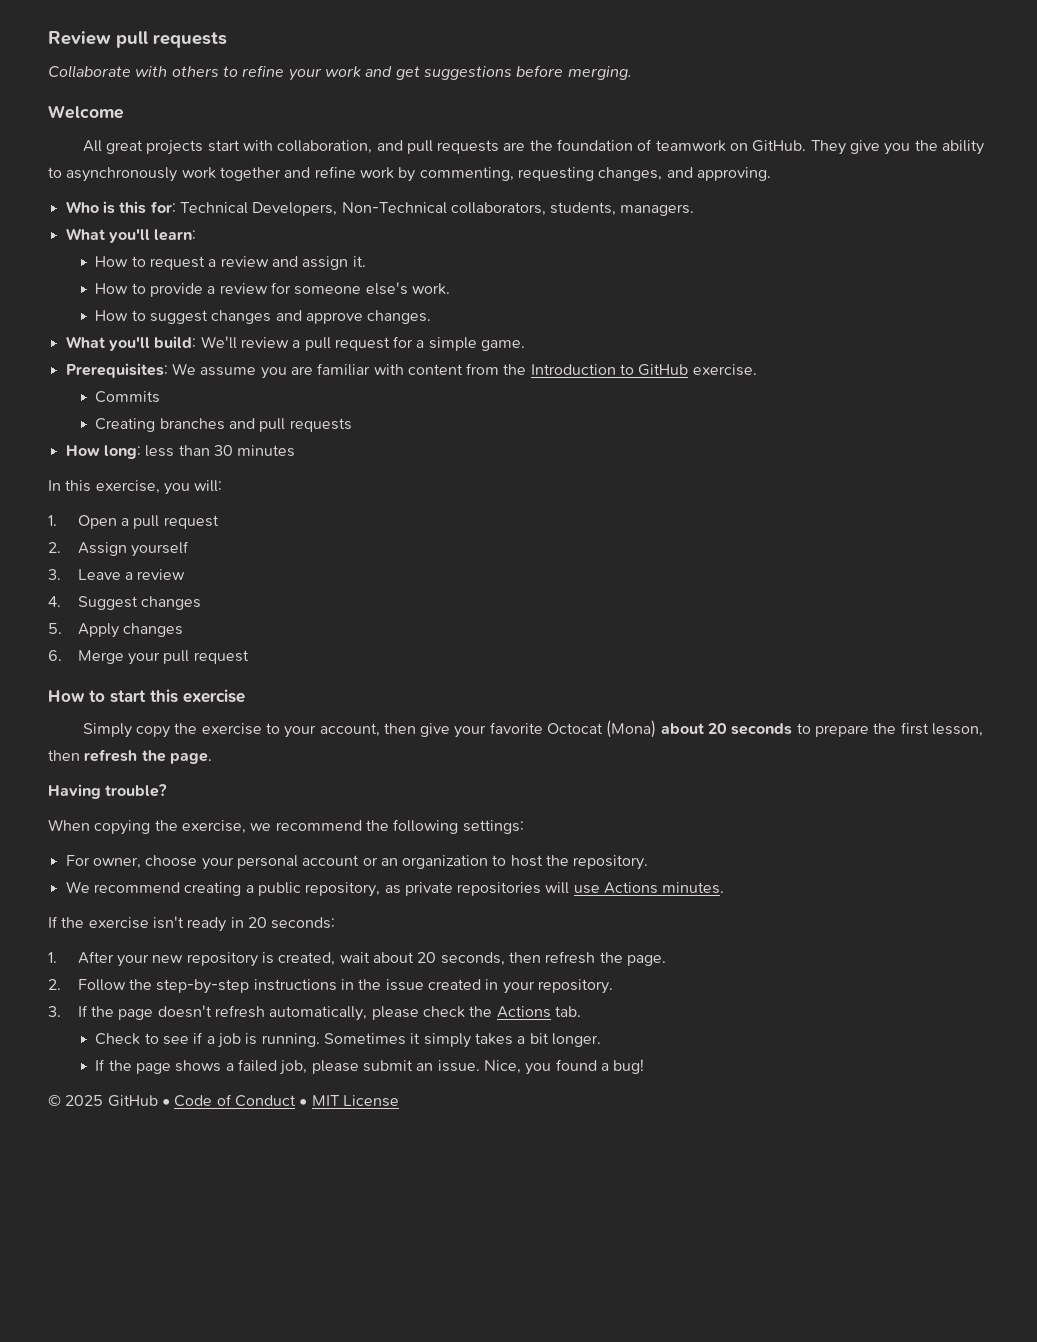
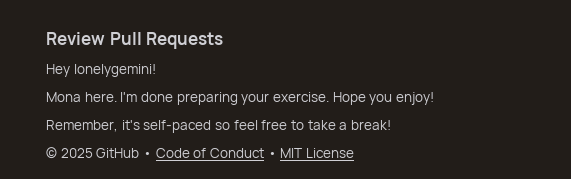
[116,31,227,48] [48,65,632,81] [48,105,124,119] [82,139,984,155] [48,166,771,182] [65,201,695,216] [65,228,197,243] [95,256,366,270] [95,282,450,297] [95,310,432,324] [65,336,526,351] [65,363,757,379] [95,391,161,403] [95,418,352,432] [65,445,296,459] [48,480,223,495] [48,515,219,529] [48,541,190,557] [48,569,186,580] [48,596,202,610] [48,623,184,638] [48,650,249,665] [48,689,245,703] [82,720,983,738] [48,749,212,764] [48,784,168,799] [48,819,524,835] [65,855,649,870] [65,881,725,897] [48,916,336,932] [48,951,666,967] [48,979,613,994] [48,1005,581,1021] [95,1032,601,1048] [95,1059,645,1075] pull requests // Collaborate with others to refine your work and get suggestions before merging. // Welcome // All great projects start with collaboration, and pull requests are the foundation of teamwork on GitHub. They give you the ability to asynchronously work together and refine work by commenting, requesting changes, and approving. // Who is this for: Technical Developers, Non-Technical collaborators, students, managers. // What you'll learn: // How to request a review and assign it. // How to provide a review for someone else's work. // How to suggest changes and approve changes. // What you'll build: We'll review a pull request for a simple game. // Prerequisites: We assume you are familiar with content from the Introduction to GitHub exercise. // Commits // Creating branches and pull requests // How long: less than 30 minutes // In this exercise, you will: // 1. Open a pull request // 2. Assign yourself // 3. Leave a review // 4. Suggest changes // 5. Apply changes // 6. Merge your pull request // How to start this exercise // Simply copy the exercise to your account, then give your favorite Octocat (Mona) about 20 seconds to prepare the first lesson, then refresh the page. // Having trouble? // When copying the exercise, we recommend the following settings: // For owner, choose your personal account or an organization to host the repository. // We recommend creating a public repository, as private repositories will use Actions minutes. // If the exercise isn't ready in 20 seconds: // 1. After your new repository is created, wait about 20 seconds, then refresh the page. // 2. Follow the step-by-step instructions in the issue created in your repository. // 3. If the page doesn't refresh automatically, please check the Actions tab. // Check to see if a job is running. Sometimes it simply takes a bit longer. // If the page shows a failed job, please submit an issue. Nice, you found a bug! -> [109,32,224,49] [46,64,156,77] [46,92,434,105] [46,120,391,133] Pull Requests // Hey lonelygemini! // Mona here. I'm done preparing your exercise. Hope you enjoy! // Remember, it's self-paced so feel free to take a break!

